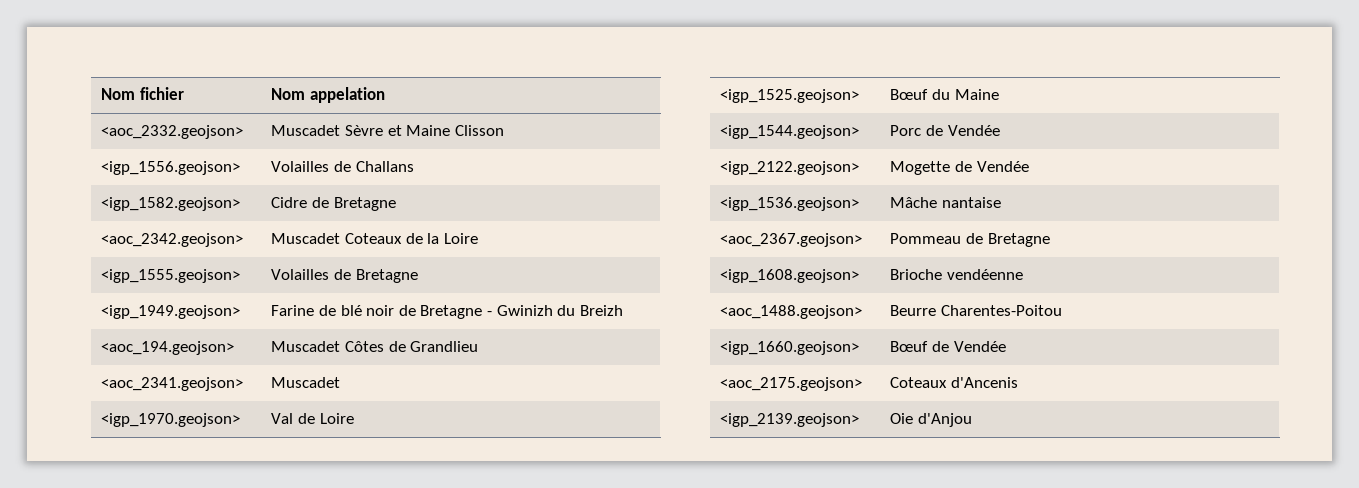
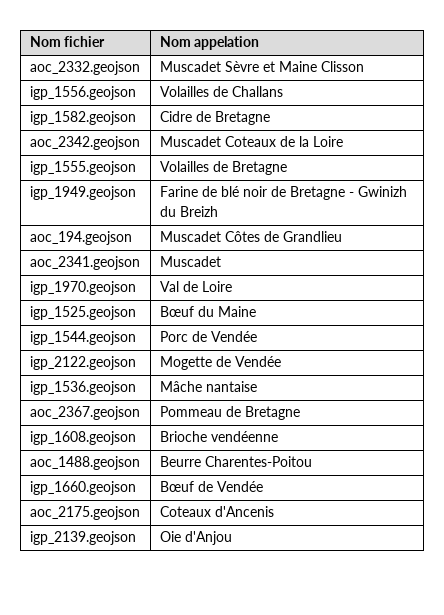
[101,125,244,139] <aoc_2332.geojson> -> [29,61,140,75] aoc_2332.geojson
[101,161,241,175] <igp_1556.geojson> -> [29,86,136,100] igp_1556.geojson
[101,197,241,211] <igp_1582.geojson> -> [29,111,136,125] igp_1582.geojson
[101,233,244,247] <aoc_2342.geojson> -> [29,136,140,150] aoc_2342.geojson
[101,269,241,283] <igp_1555.geojson> -> [29,161,136,175] igp_1555.geojson
[101,305,241,319] <igp_1949.geojson> -> [29,186,136,200] igp_1949.geojson
[101,341,235,355] <aoc_194.geojson> -> [29,231,132,245] aoc_194.geojson
[101,377,244,391] <aoc_2341.geojson> -> [29,256,140,270] aoc_2341.geojson
[101,413,241,427] <igp_1970.geojson> -> [29,281,136,295] igp_1970.geojson
[720,89,860,103] <igp_1525.geojson> -> [29,306,136,320] igp_1525.geojson
[720,125,860,139] <igp_1544.geojson> -> [29,331,136,345] igp_1544.geojson
[720,161,860,175] <igp_2122.geojson> -> [29,356,136,370] igp_2122.geojson
[720,197,860,211] <igp_1536.geojson> -> [29,381,136,395] igp_1536.geojson
[720,233,863,247] <aoc_2367.geojson> -> [29,406,140,420] aoc_2367.geojson
[720,269,860,283] <igp_1608.geojson> -> [29,431,136,445] igp_1608.geojson
[720,305,863,319] <aoc_1488.geojson> -> [29,456,140,470] aoc_1488.geojson
[720,341,860,355] <igp_1660.geojson> -> [29,481,136,495] igp_1660.geojson
[720,377,863,391] <aoc_2175.geojson> -> [29,506,140,520] aoc_2175.geojson
[720,413,860,427] <igp_2139.geojson> -> [29,531,136,545] igp_2139.geojson

